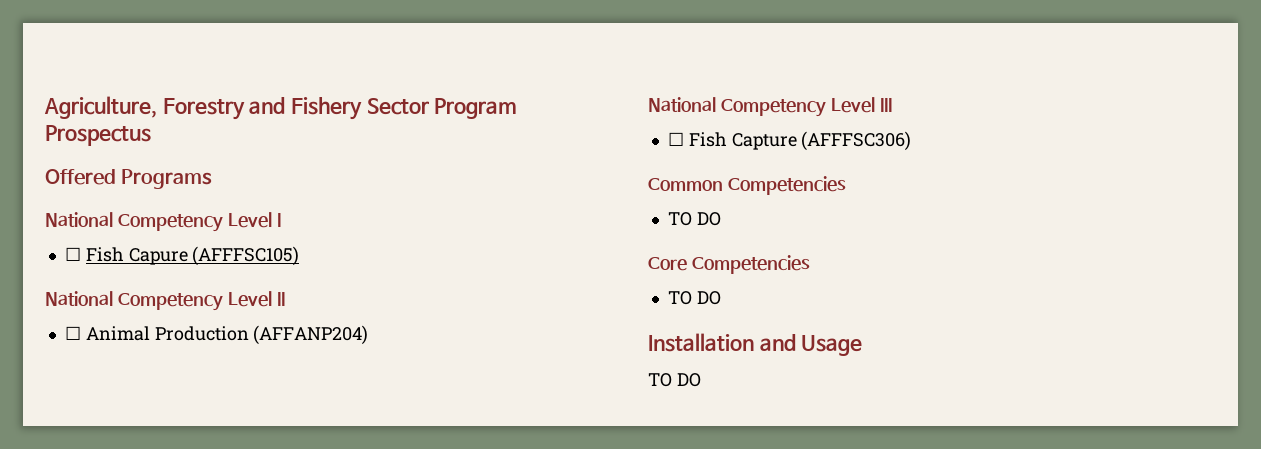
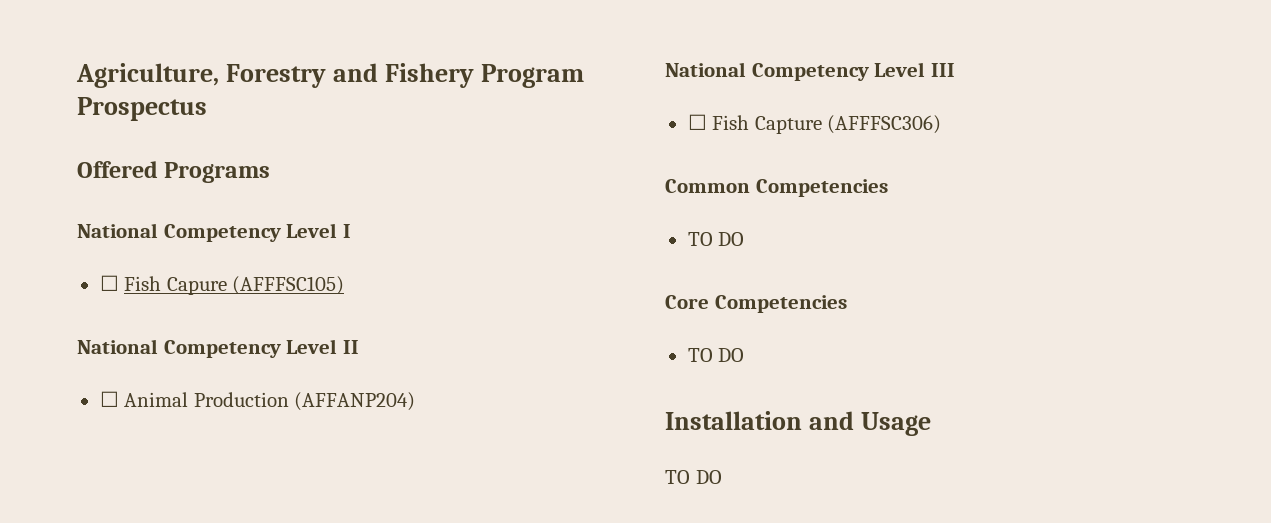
[366,98,429,115] Sector -> (475, 75) none

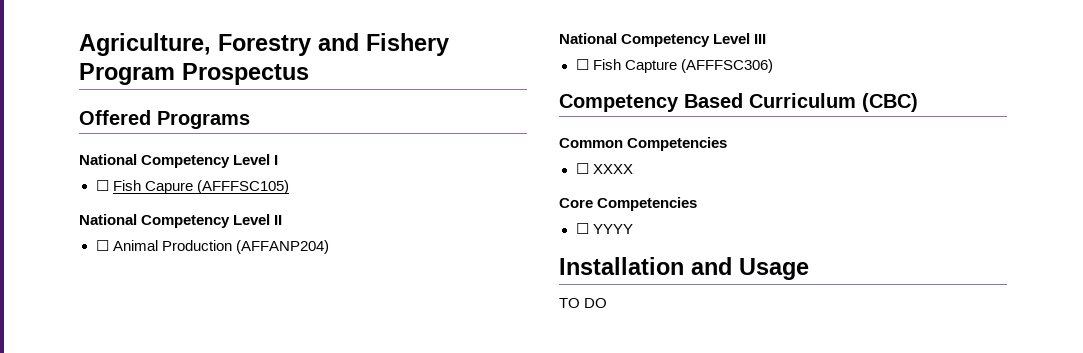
(942, 124) none -> [559,93,918,112] // Competency Based Curriculum (CBC)
[687,232,745,246] TO DO -> [575,163,633,174] ☐ XXXX
[687,348,745,362] TO DO -> [575,223,633,234] ☐ YYYY

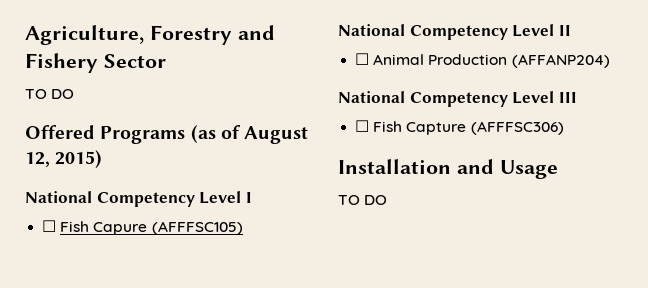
[79,63,309,85] Program Prospectus -> [103,54,166,68] [25,89,75,99] Sector // TO DO
(250, 120) none -> [190,125,309,144] [25,150,103,168] (as of August 12, 2015)
[559,93,918,112] [559,137,728,151] [575,163,633,174] [559,197,698,211] [575,223,633,234] // Competency Based Curriculum (CBC) // Common Competencies // ☐ XXXX // Core Competencies // ☐ YYYY -> (564, 128) none

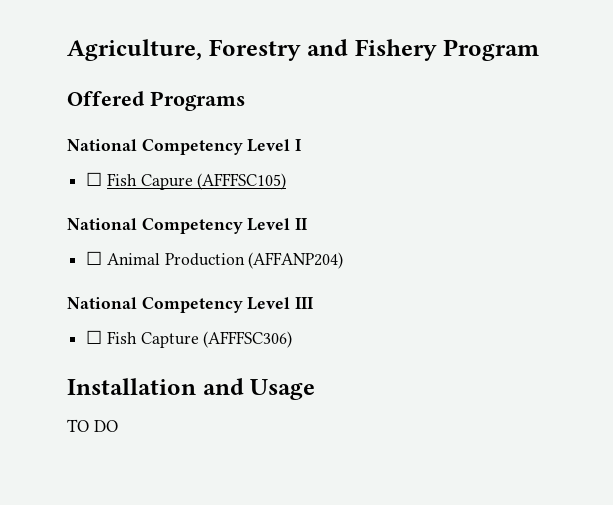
[103,54,166,68] [25,89,75,99] Sector // TO DO -> [443,39,540,61] Program
[190,125,309,144] [25,150,103,168] (as of August 12, 2015) -> (245, 101) none

